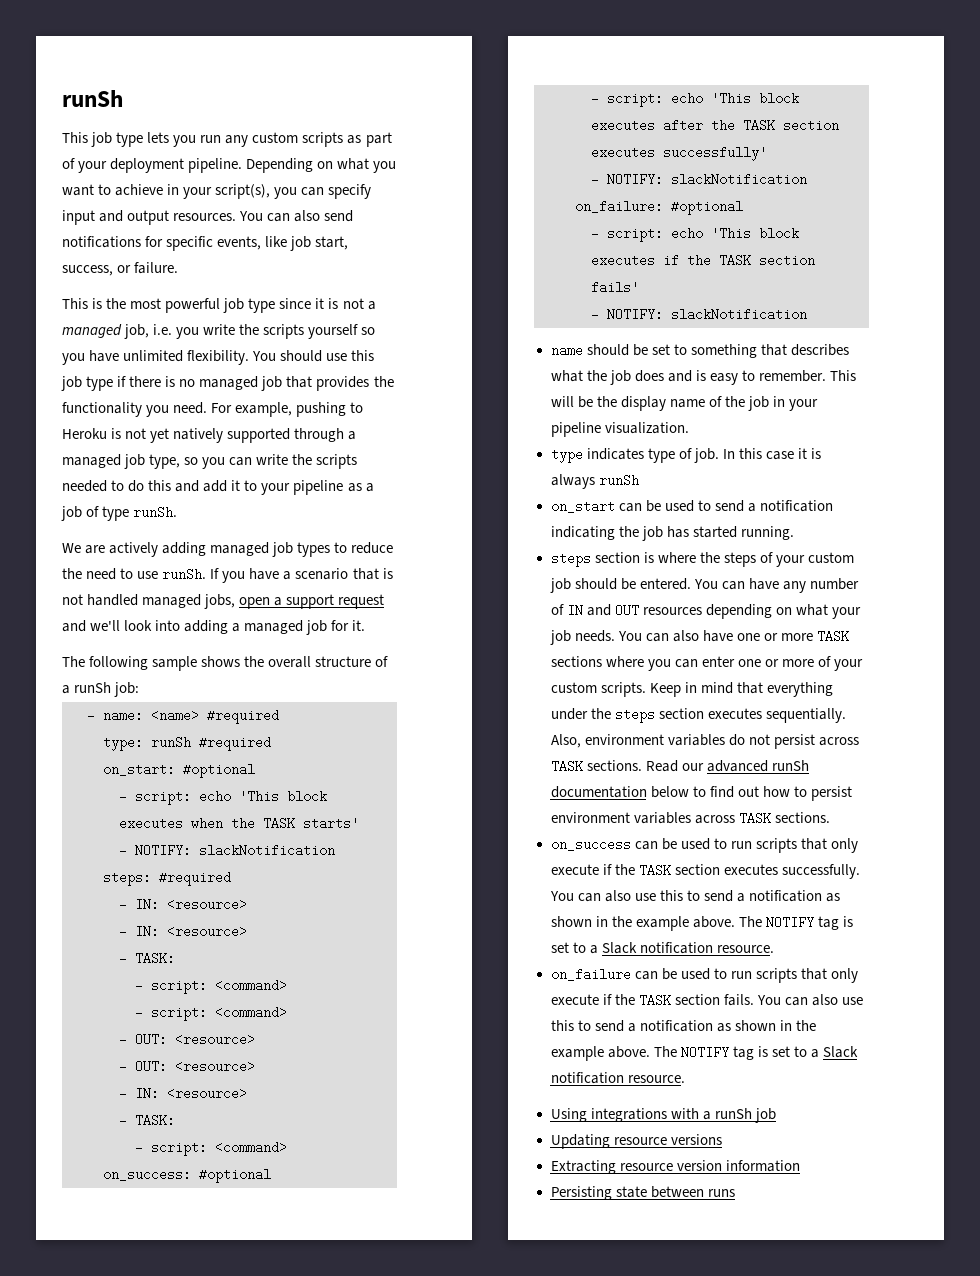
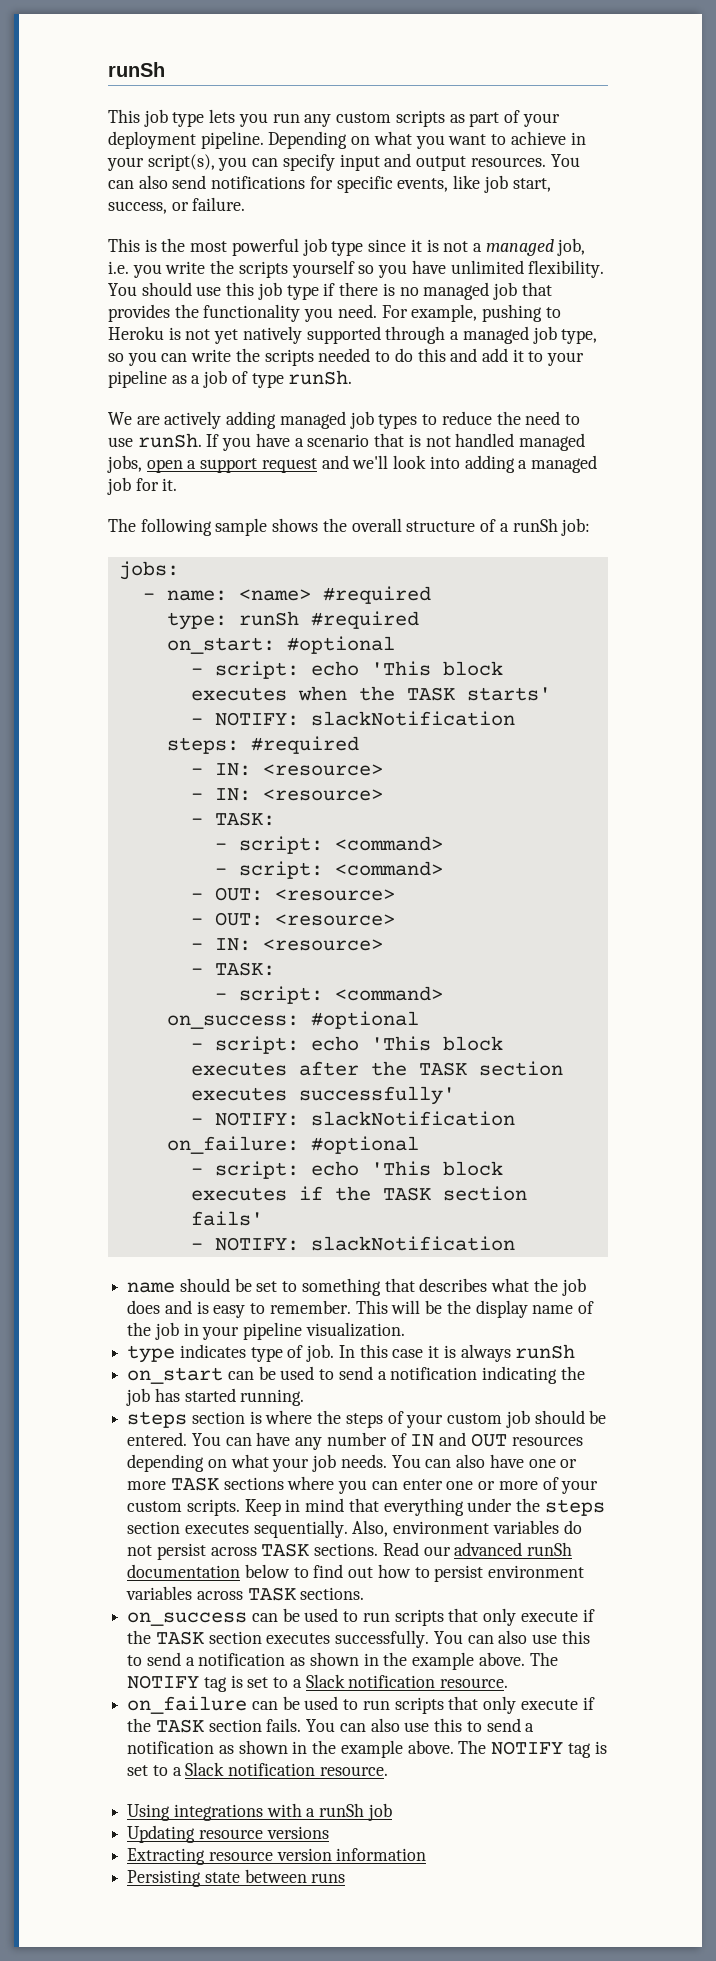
(140, 689) none -> [118,561,179,580] // jobs:

